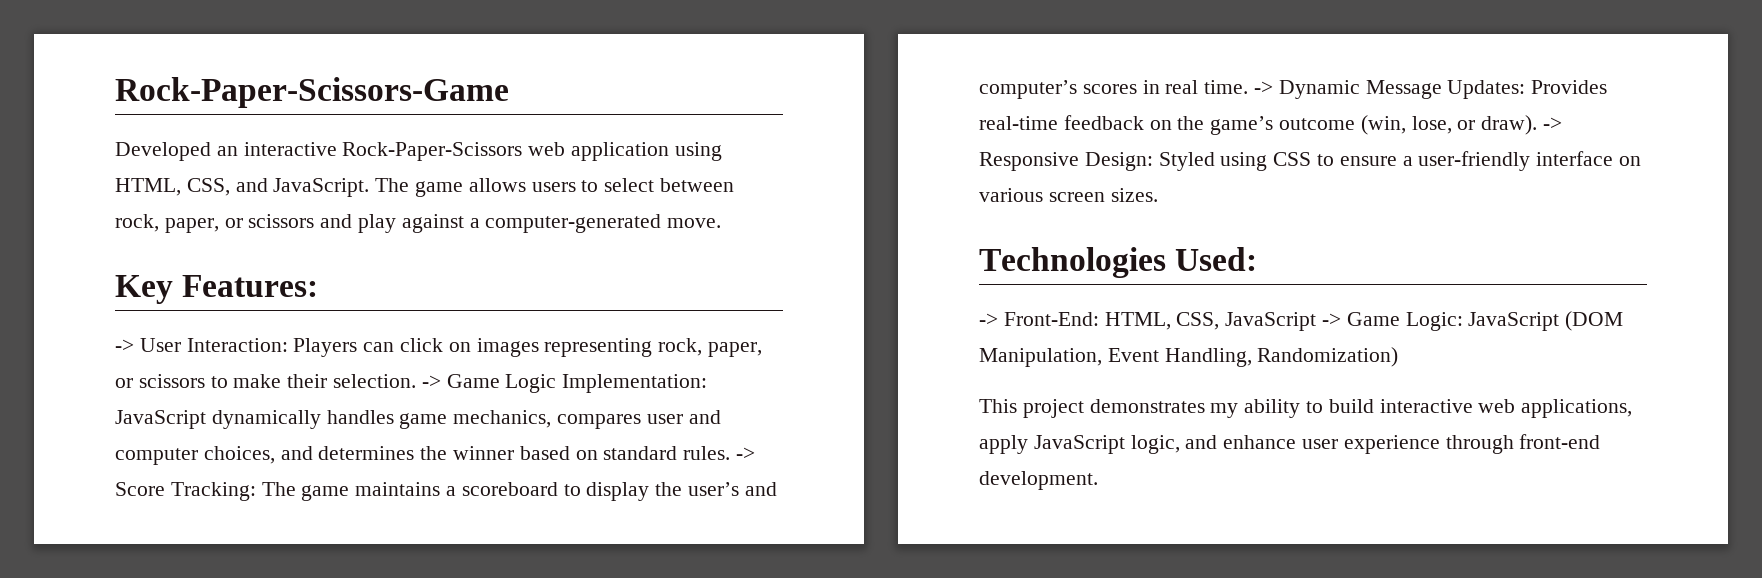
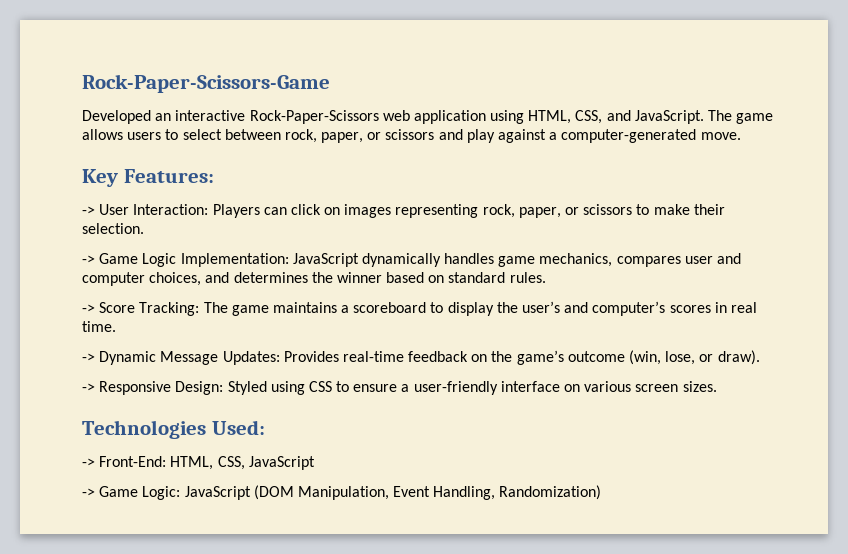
(417, 381) none -> (144, 228) //
(731, 453) none -> (546, 277) //
(1249, 87) none -> (116, 326) //
(1538, 125) none -> (760, 357) //
(1317, 321) none -> (315, 463) //
[979,399,1633,418] [979,434,1601,454] [979,471,1098,490] // This project demonstrates my ability to build interactive web applications, apply JavaScript logic, and enhance user experience through front-end development. -> (602, 492) none

